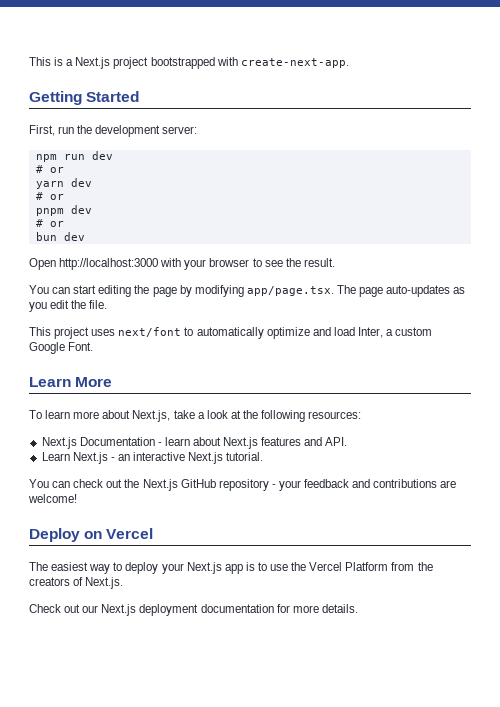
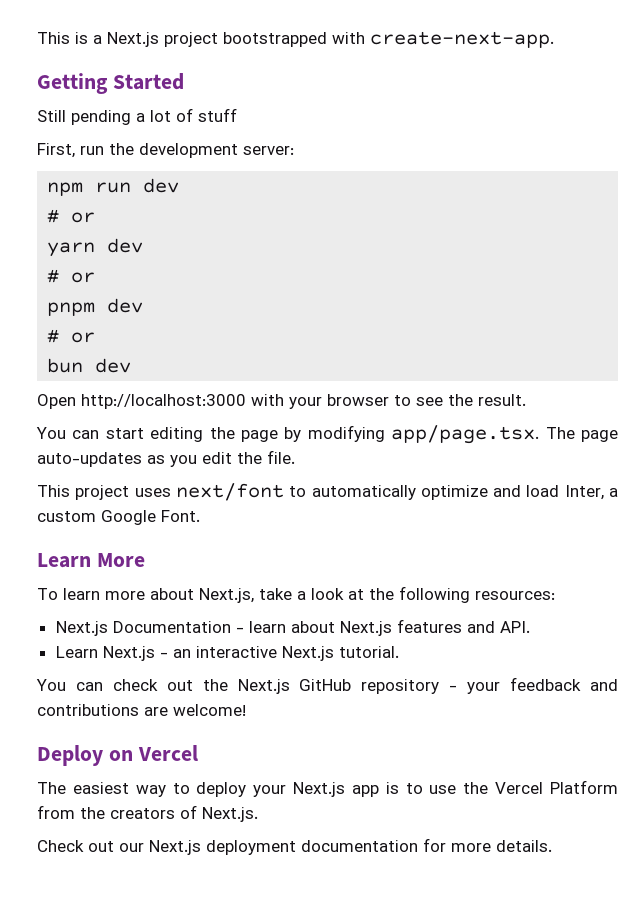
(140, 96) none -> [37,108,237,125] // Still pending a lot of stuff

